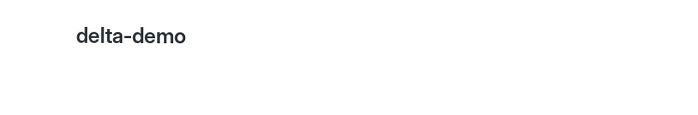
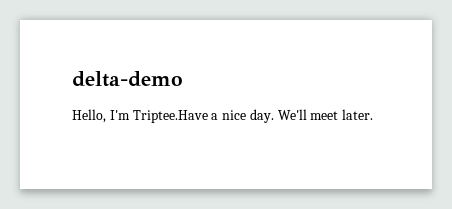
(187, 35) none -> [72,109,374,123] // Hello, I'm Triptee.Have a nice day. We'll meet later.

